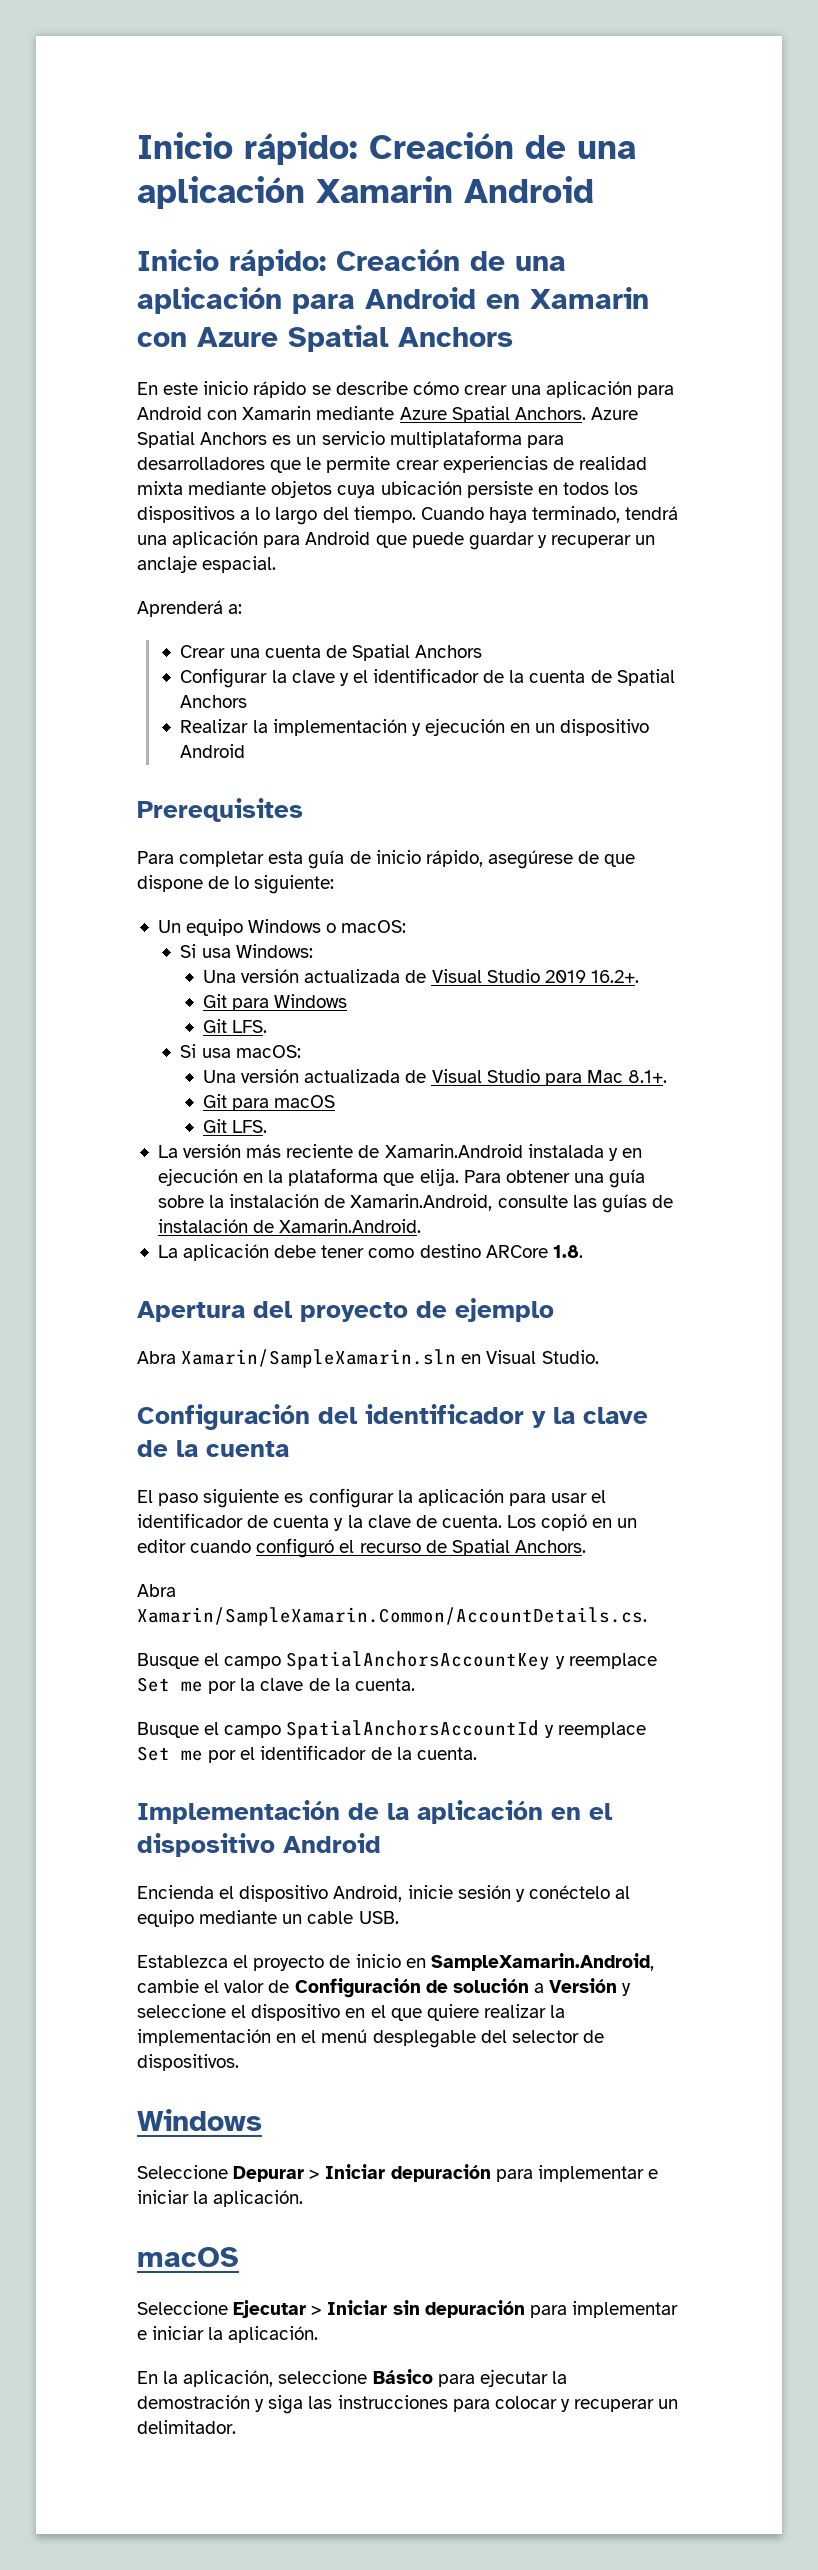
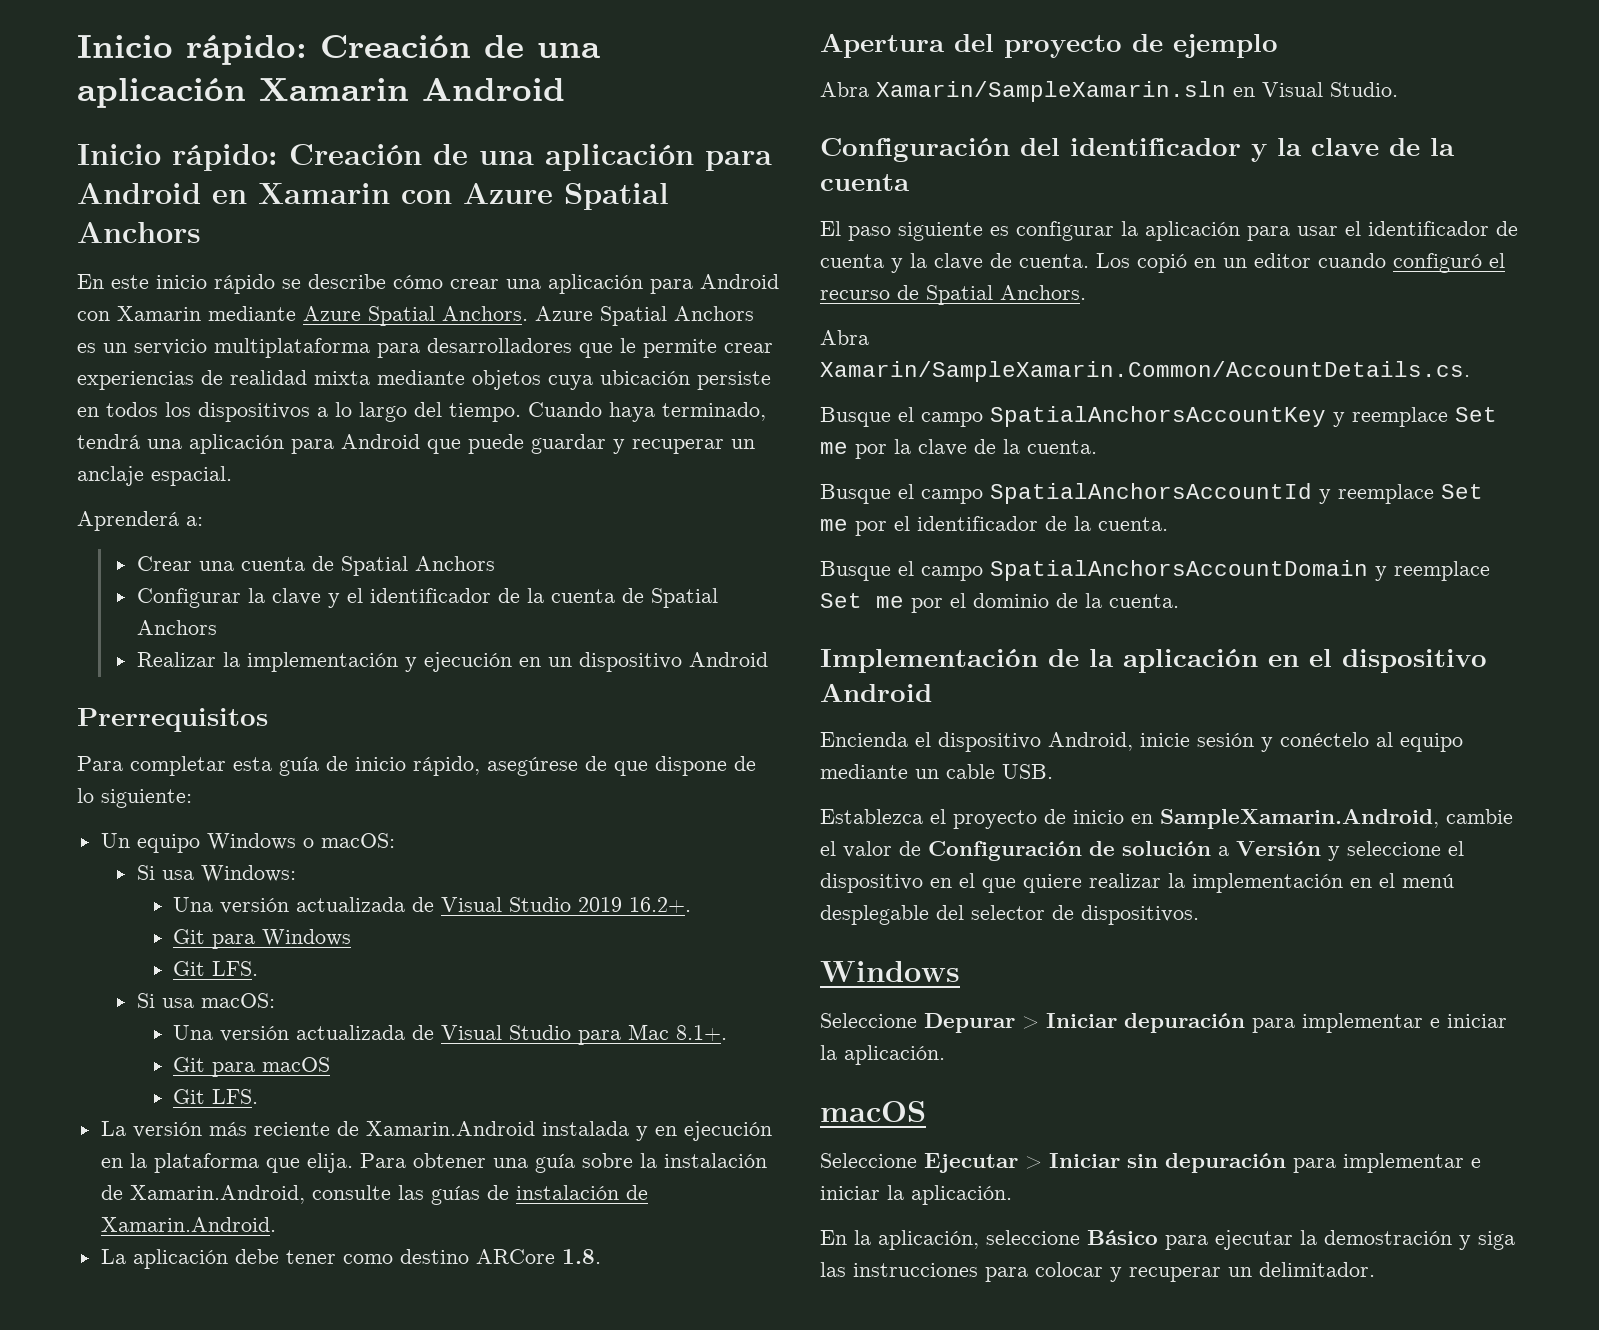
[137,798,303,822] Prerequisites -> [77,708,268,732] Prerrequisitos
(477, 1753) none -> [820,560,1490,581] [820,593,1179,613] // Busque el campo SpatialAnchorsAccountDomain y reemplace Set me por el dominio de la cuenta.

